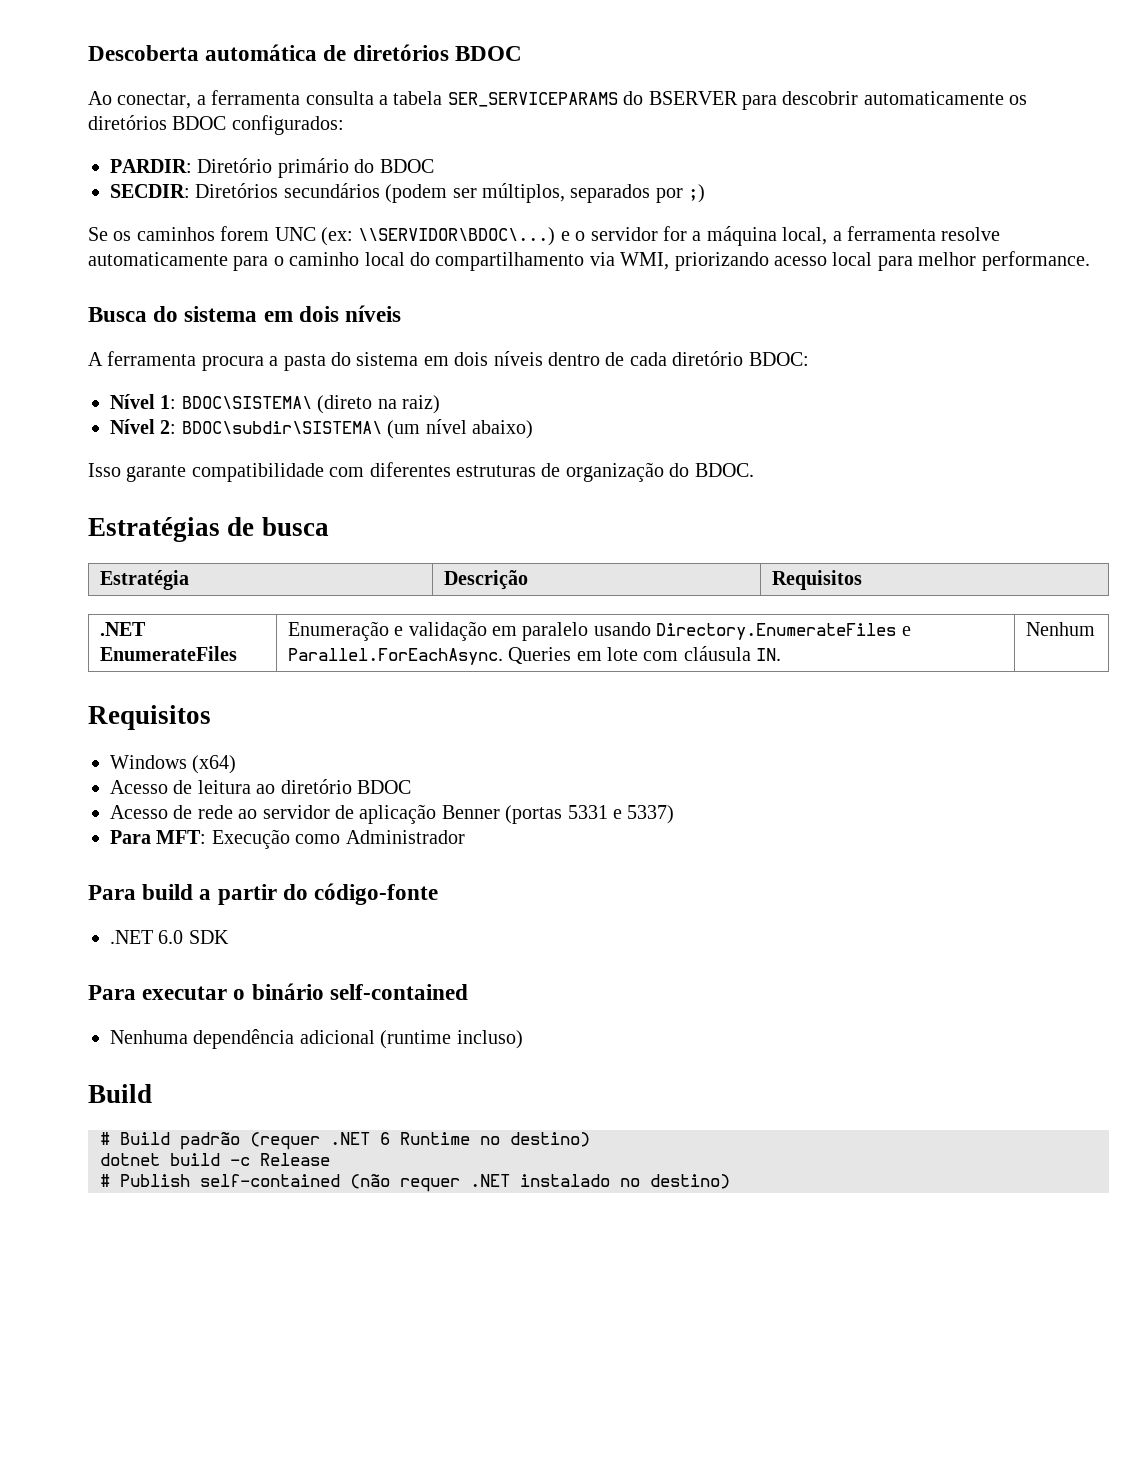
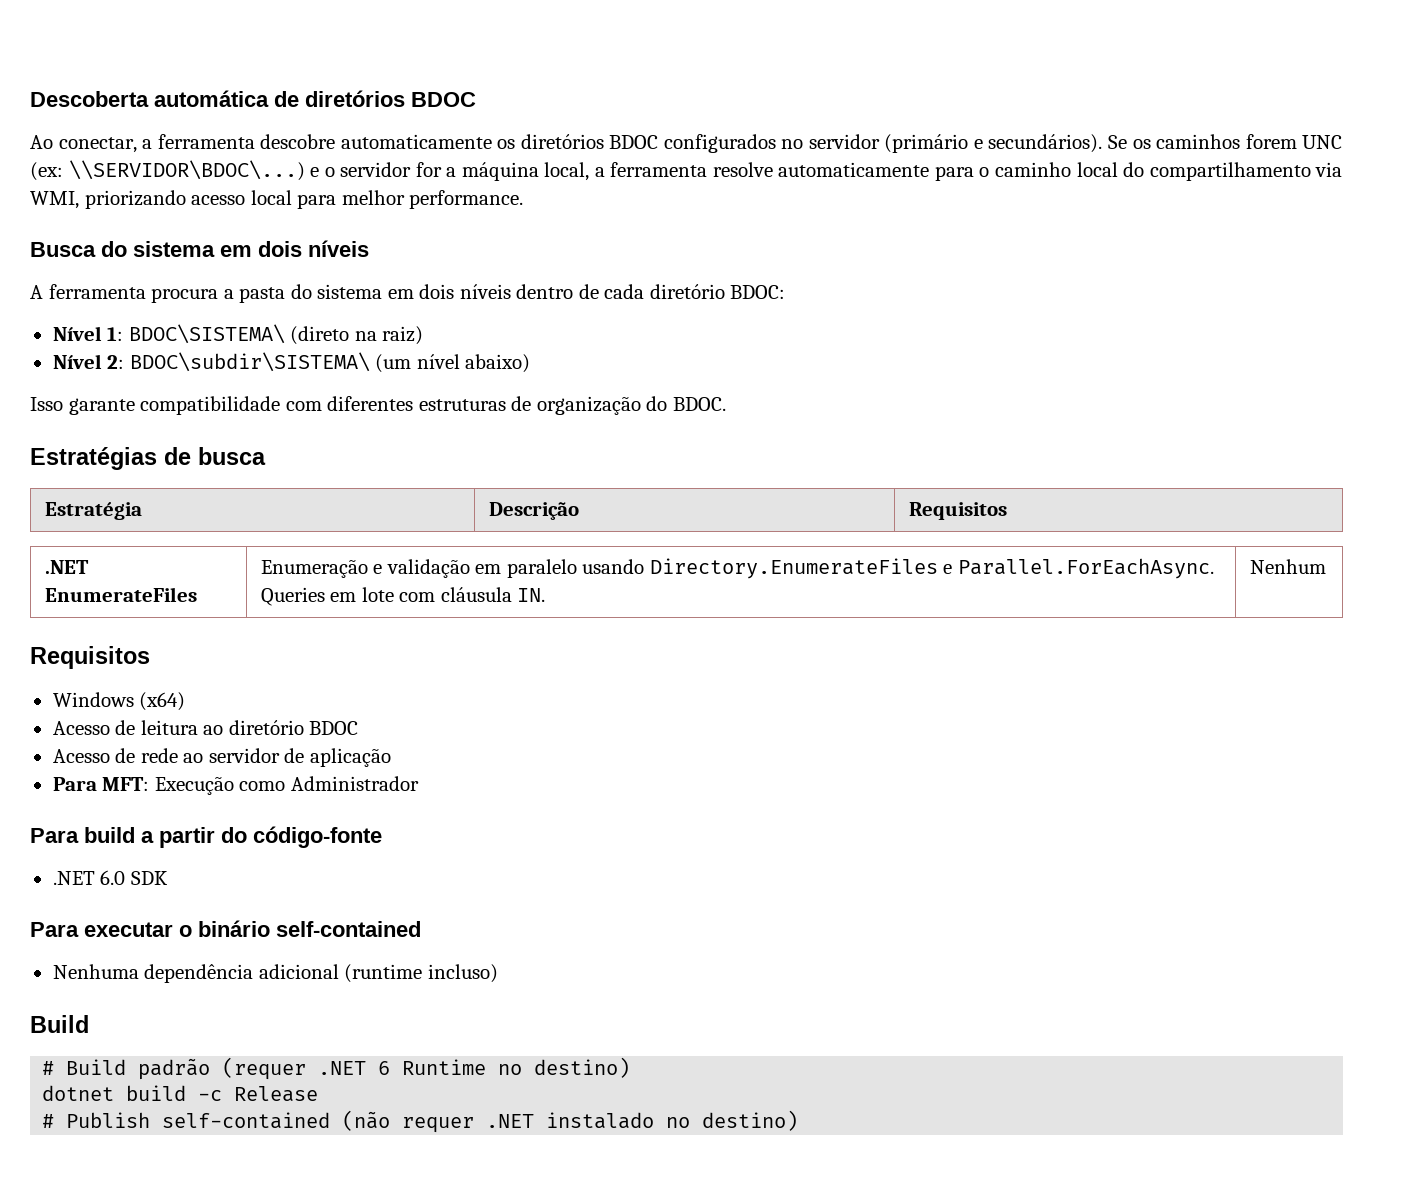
[305,91,1028,110] [88,115,344,135] [110,158,434,178] [110,183,706,203] consulta a tabela SER_SERVICEPARAMS do BSERVER para descobrir automaticamente os diretórios BDOC configurados: // PARDIR: Diretório primário do BDOC // SECDIR: Diretórios secundários (podem ser múltiplos, separados por ;) // -> [260,134,1103,153] descobre automaticamente os diretórios BDOC configurados no servidor (primário e secundários).
[441,805,675,824] Benner (portas 5331 e 5337) -> (391, 757) none

